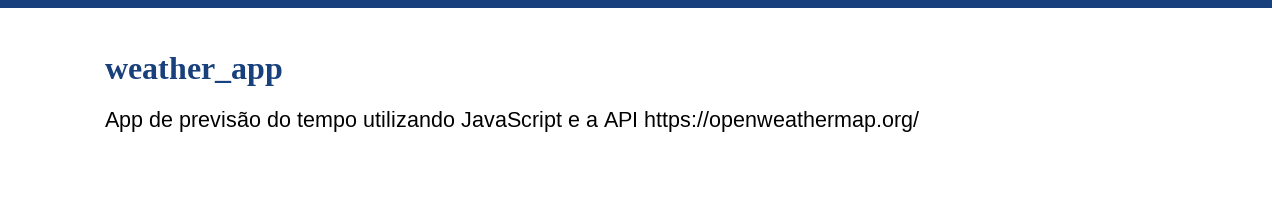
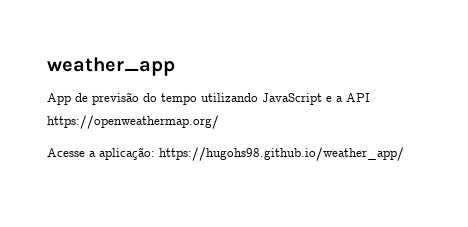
(919, 121) none -> [47,147,404,161] // Acesse a aplicação: https://hugohs98.github.io/weather_app/

